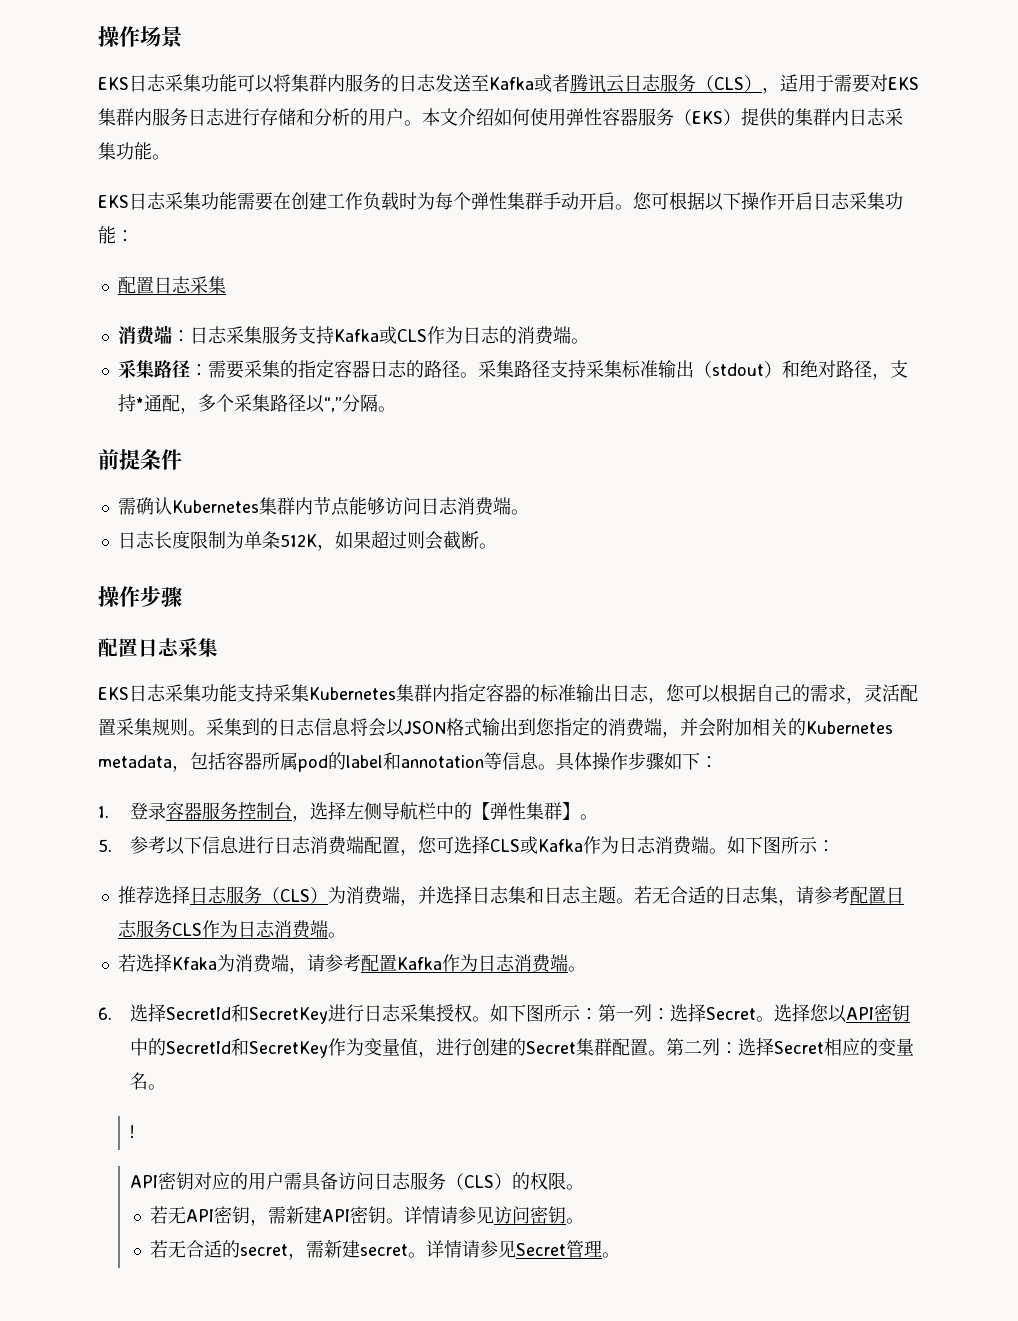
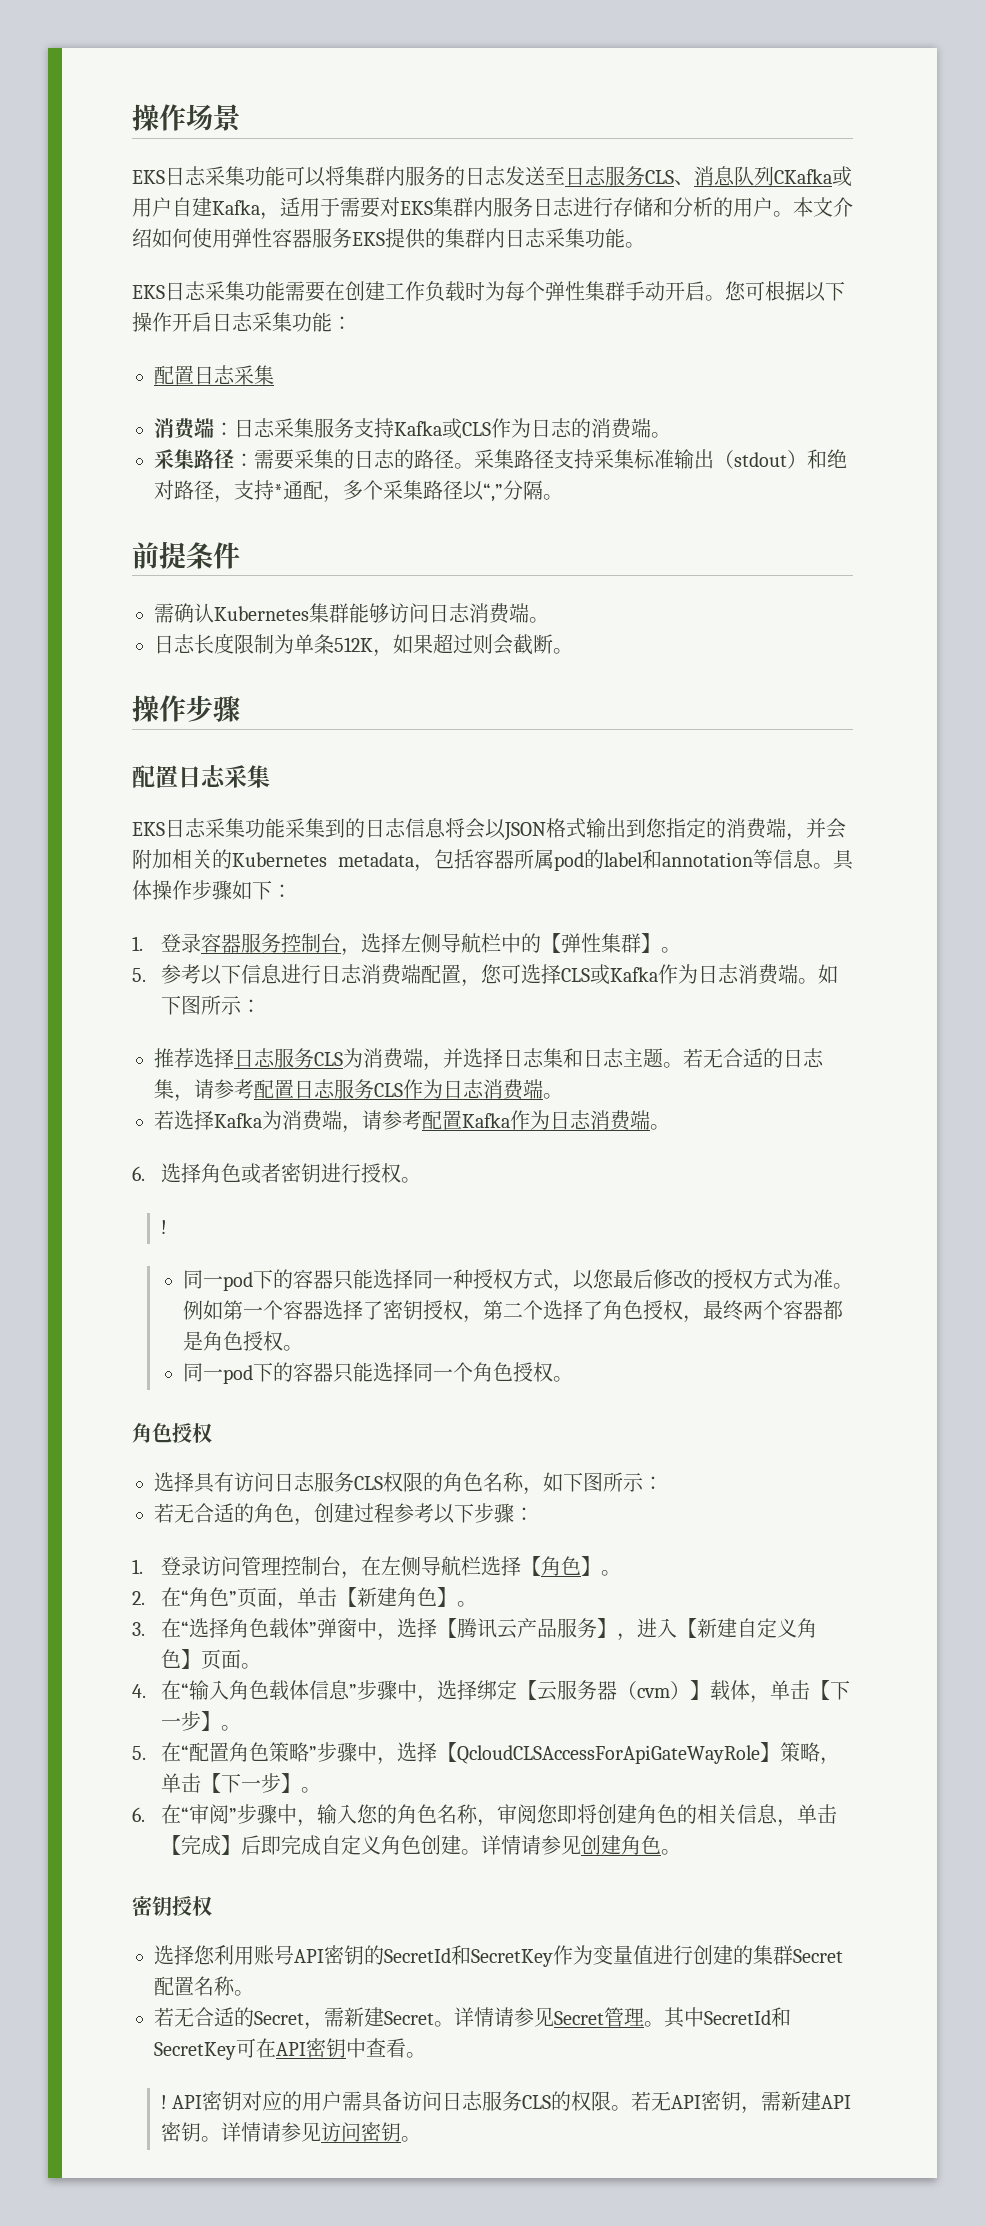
[489,74,762,93] Kafka或者腾讯云日志服务（CLS） -> [565,166,852,187] [132,197,260,217] 日志服务CLS、消息队列CKafka或用户自建Kafka
[674,109,741,126] （EKS） -> [352,232,385,246] EKS
[297,359,370,378] 指定容器 -> (354, 459) none
[294,497,350,516] 内节点 -> (349, 613) none
[237,683,918,704] [98,718,206,736] 支持采集Kubernetes集群内指定容器的标准输出日志，您可以根据自己的需求，灵活配置采集规则。 -> (285, 828) none
[261,887,328,904] （CLS） -> [314,1052,343,1066] CLS
[171,957,217,970] Kfaka -> [214,1113,262,1128] Kafka
[166,1003,911,1024] [130,1038,149,1056] SecretId和SecretKey进行日志采集授权。如下图所示：第一列：选择Secret。选择您以API密钥中 -> [200,1163,421,1184] [160,1220,167,1234] [182,1269,853,1292] [182,1300,843,1323] [182,1331,303,1351] [182,1362,573,1384] [132,1423,212,1443] [154,1472,663,1495] [154,1503,534,1526] [132,1556,621,1579] [132,1587,477,1610] [132,1618,817,1641] [160,1649,261,1669] [132,1680,850,1703] [160,1711,241,1731] [132,1742,840,1765] [160,1773,321,1793] [132,1804,837,1827] [160,1835,681,1856] [132,1896,212,1916] [154,1945,364,1965] 角色或者密钥进行授权。 // ! // 同一pod下的容器只能选择同一种授权方式，以您最后修改的授权方式为准。例如第一个容器选择了密钥授权，第二个选择了角色授权，最终两个容器都是角色授权。 // 同一pod下的容器只能选择同一个角色授权。 // 角色授权 // 选择具有访问日志服务CLS权限的角色名称，如下图所示： // 若无合适的角色，创建过程参考以下步骤： // 1.登录访问管理控制台，在左侧导航栏选择【角色】。 // 2.在“角色”页面，单击【新建角色】。 // 3.在“选择角色载体”弹窗中，选择【腾讯云产品服务】，进入【新建自定义角色】页面。 // 4.在“输入角色载体信息”步骤中，选择绑定【云服务器（cvm）】载体，单击【下一步】。 // 5.在“配置角色策略”步骤中，选择【QcloudCLSAccessForApiGateWayRole】策略，单击【下一步】。 // 6.在“审阅”步骤中，输入您的角色名称，审阅您即将创建角色的相关信息，单击【完成】后即完成自定义角色创建。详情请参见创建角色。 // 密钥授权 // 选择您利用账号API密钥
[418,1051,437,1058] ， -> (653, 1955) none
[526,1037,915,1056] [130,1072,167,1090] [130,1125,136,1138] Secret集群配置。第二列：选择Secret相应的变量名。 // ! // -> [753,1945,843,1965] [154,1976,254,1996] [154,2007,791,2030] [154,2038,426,2060] [160,2095,167,2109] 集群Secret配置名称。 // 若无合适的Secret，需新建Secret。详情请参见Secret管理。其中SecretId和SecretKey可在API密钥中查看。 // !
[446,1173,513,1190] （CLS） -> [522,2095,552,2109] CLS
(585, 1187) // -> (632, 2108) none
[150,1240,621,1260] // 若无合适的secret，需新建secret。详情请参见Secret管理。 -> (421, 2139) none

